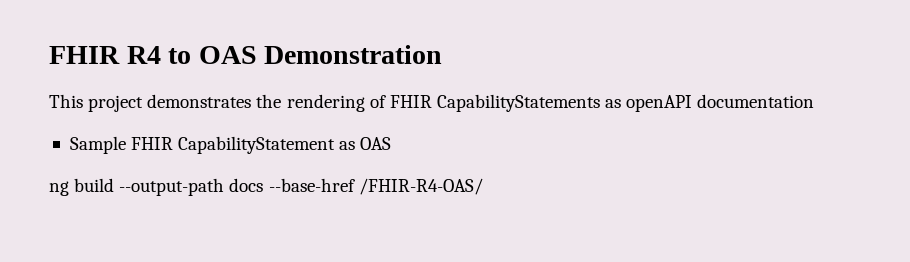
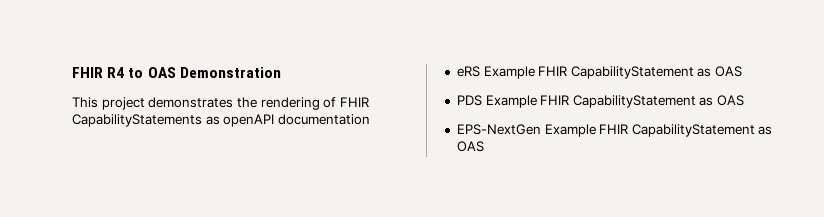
[69,136,392,154] [49,178,483,196] Sample FHIR CapabilityStatement as OAS // ng build --output-path docs --base-href /FHIR-R4-OAS/ -> [456,66,743,79] [456,95,745,108] [456,124,773,137] [456,141,484,152] eRS Example FHIR CapabilityStatement as OAS // PDS Example FHIR CapabilityStatement as OAS // EPS-NextGen Example FHIR CapabilityStatement as OAS

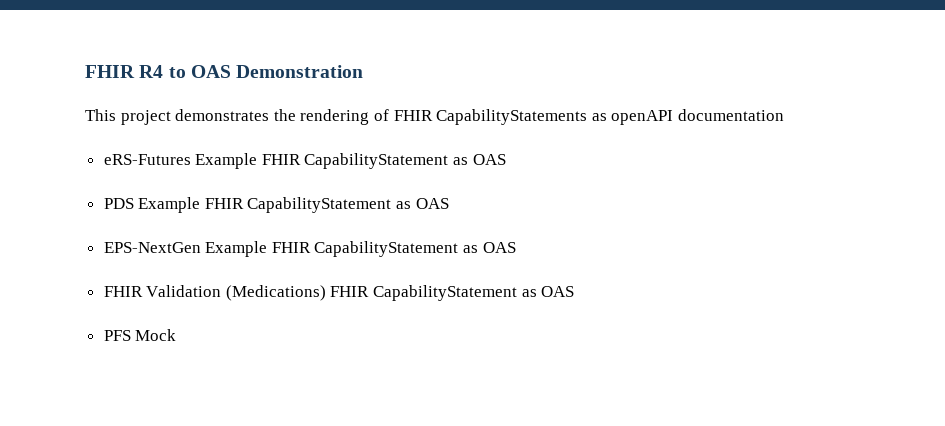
[456,66,480,77] eRS -> [103,154,191,165] eRS-Futures
(484, 146) none -> [103,285,575,301] [103,329,177,341] // FHIR Validation (Medications) FHIR CapabilityStatement as OAS // PFS Mock

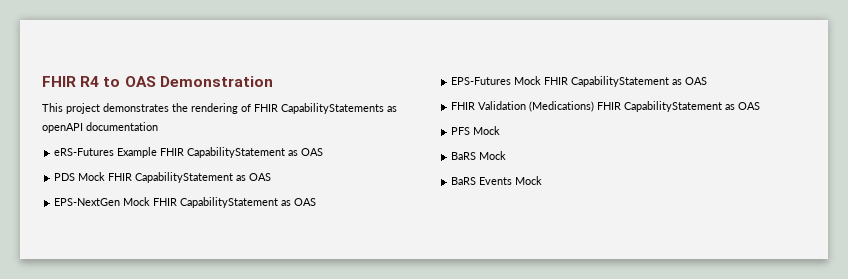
[138,197,201,213] Example -> [78,172,106,181] Mock
[205,241,268,257] Example -> [123,197,317,208] [451,76,542,85] Mock FHIR CapabilityStatement as OAS // EPS-Futures Mock
(177, 335) none -> [451,151,507,160] [451,176,543,185] // BaRS Mock // BaRS Events Mock

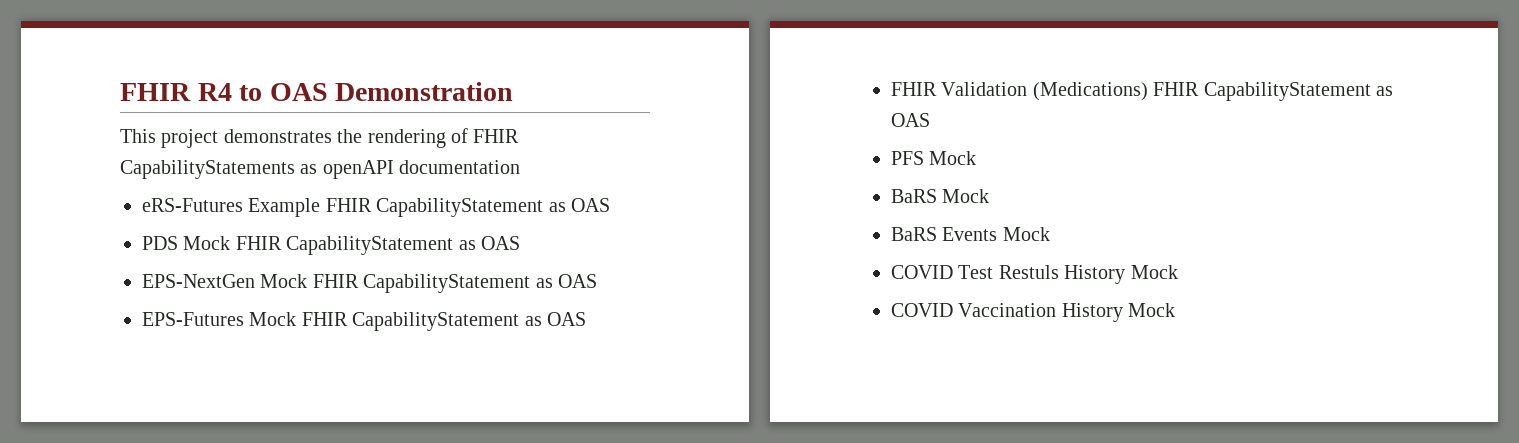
(543, 180) none -> [891,265,1178,284] [891,303,1176,322] // COVID Test Restuls History Mock // COVID Vaccination History Mock

